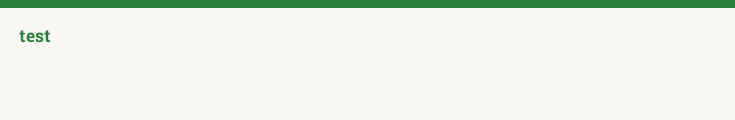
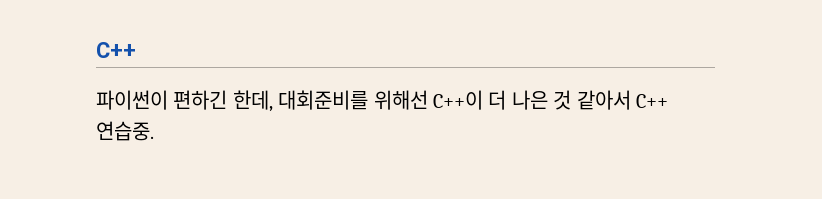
[19,30,51,43] test -> [96,42,136,58] [96,90,668,112] [96,121,154,141] C++ // 파이썬이 편하긴 한데, 대회준비를 위해선 C++이 더 나은 것 같아서 C++ 연습중.

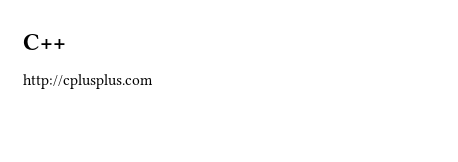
[96,90,668,112] [96,121,154,141] 파이썬이 편하긴 한데, 대회준비를 위해선 C++이 더 나은 것 같아서 C++ 연습중. -> [23,74,153,89] http://cplusplus.com

